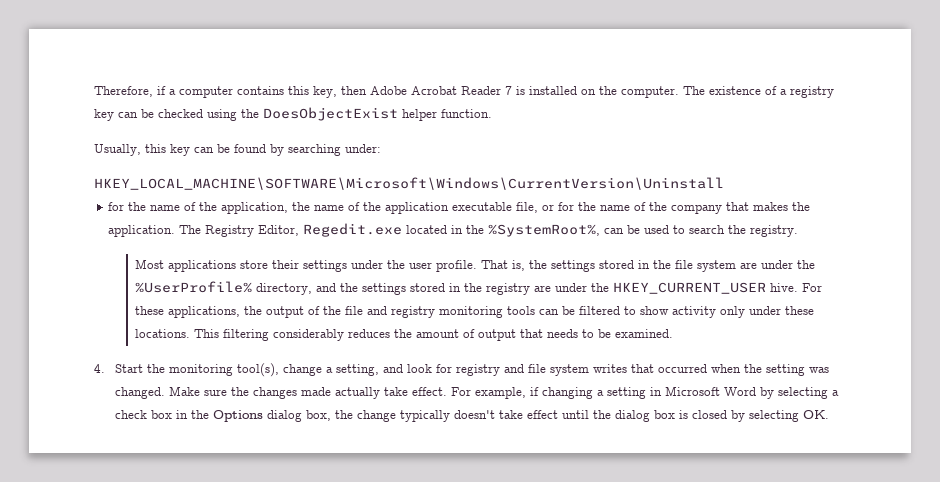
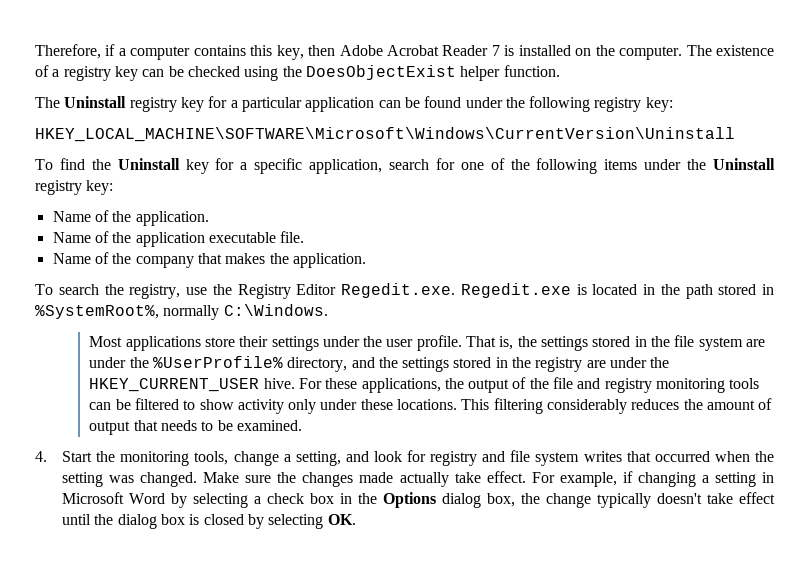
[94,144,381,156] [94,177,724,190] [108,202,631,214] Usually, this key can be found by searching under: // HKEY_LOCAL_MACHINE\SOFTWARE\Microsoft\Windows\CurrentVersion\Uninstall // for the name of the application, the name of the application executable file, or for the name -> [35,96,673,112] [35,127,735,142] [35,158,776,174] [35,180,114,195] [52,210,209,226] [52,231,305,247] [52,253,91,264] The Uninstall registry key for a particular application can be found under the following registry key: // HKEY_LOCAL_MACHINE\SOFTWARE\Microsoft\Windows\CurrentVersion\Uninstall // To find the Uninstall key for a specific application, search for one of the following items under the Uninstall registry key: // Name of the application. // Name of the application executable file. // Name
[179,223,799,237] The Registry Editor, Regedit.exe located in the %SystemRoot%, can be used to search the registry. -> [35,283,774,299] [35,304,328,320] // To search the registry, use the Registry Editor Regedit.exe. Regedit.exe is located in the path stored in %SystemRoot%, normally C:\Windows.
[236,363,279,377] tool(s), -> [194,451,229,465] tools,

